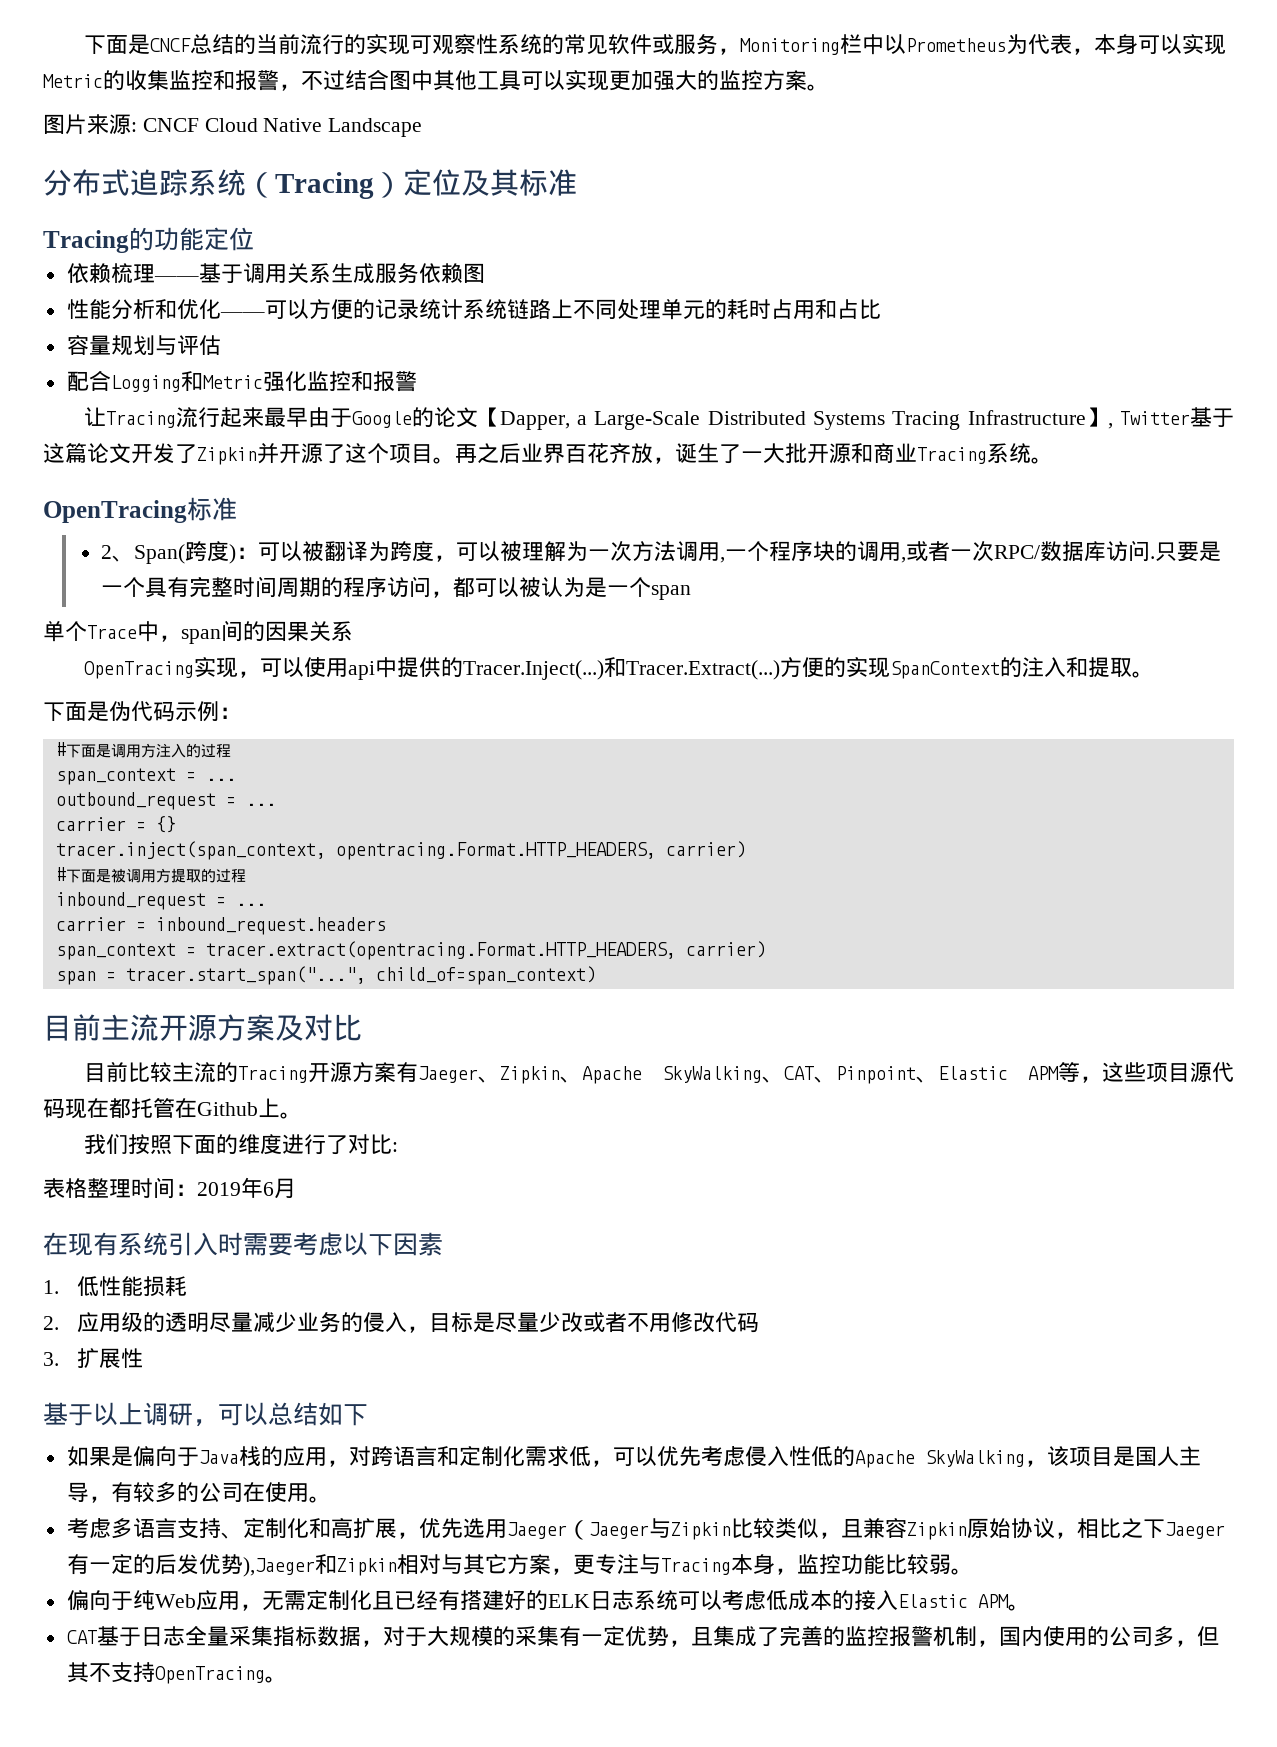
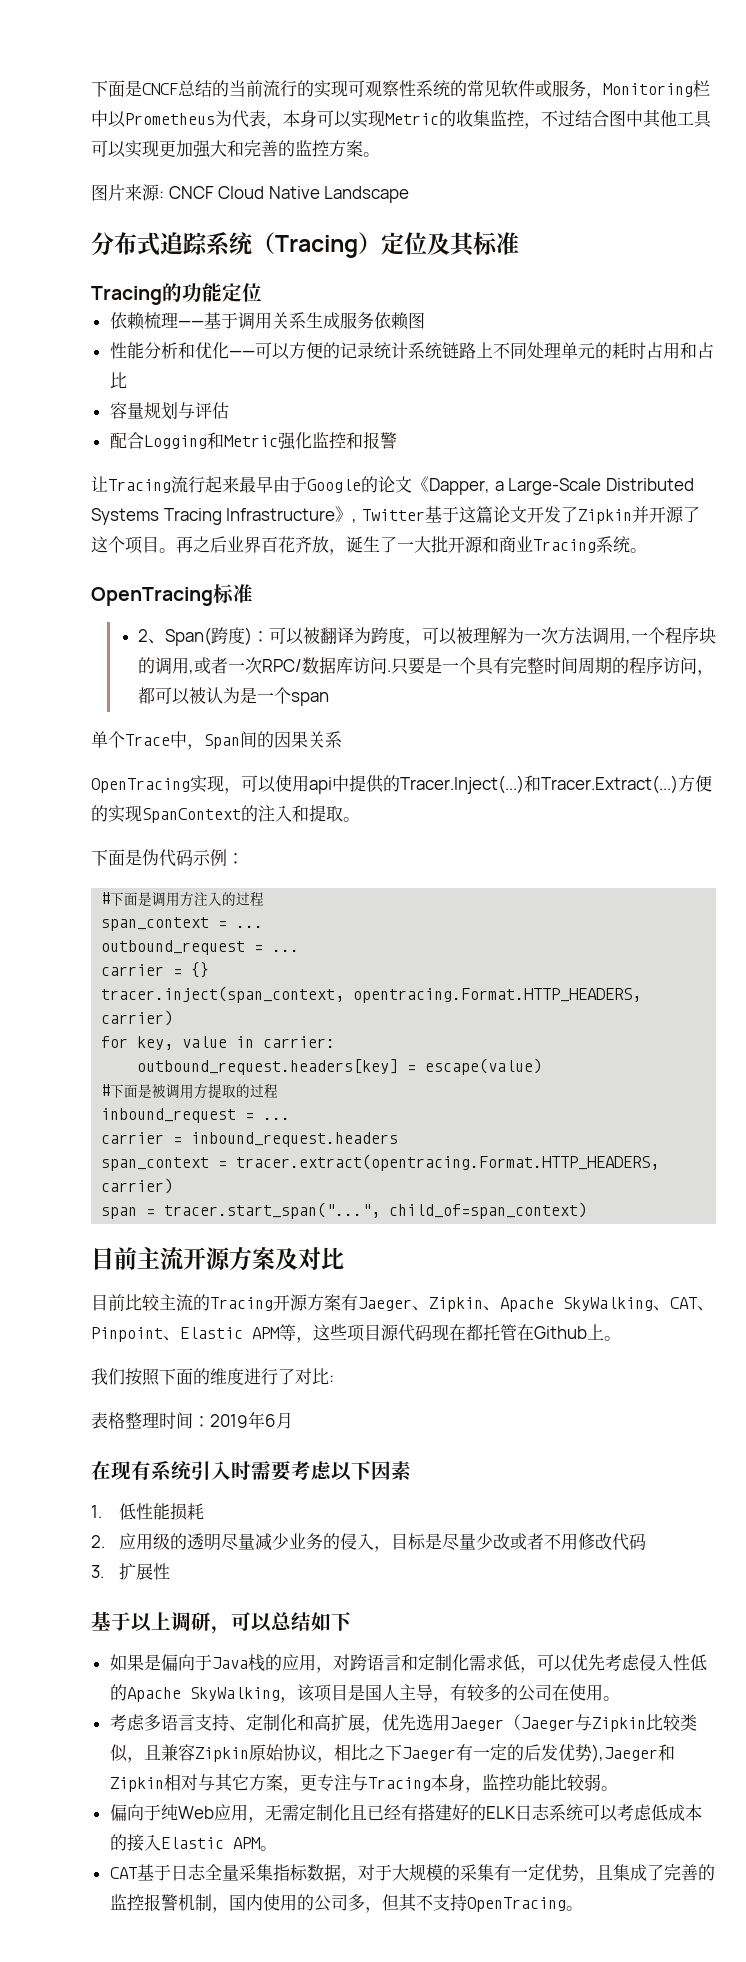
[213,70,279,91] 和报警 -> (524, 118) none
(697, 80) none -> [227,140,278,157] 和完善
[477,407,500,427] 【 -> [412,476,429,492] 《
[1085,407,1108,427] 】 -> [335,506,353,522] 》
[181,629,221,644] span -> [204,734,240,749] Span
(746, 849) none -> [101,1036,336,1050] [137,1058,543,1075] // for key, value in carrier: // outbound_request.headers[key] = escape(value)

